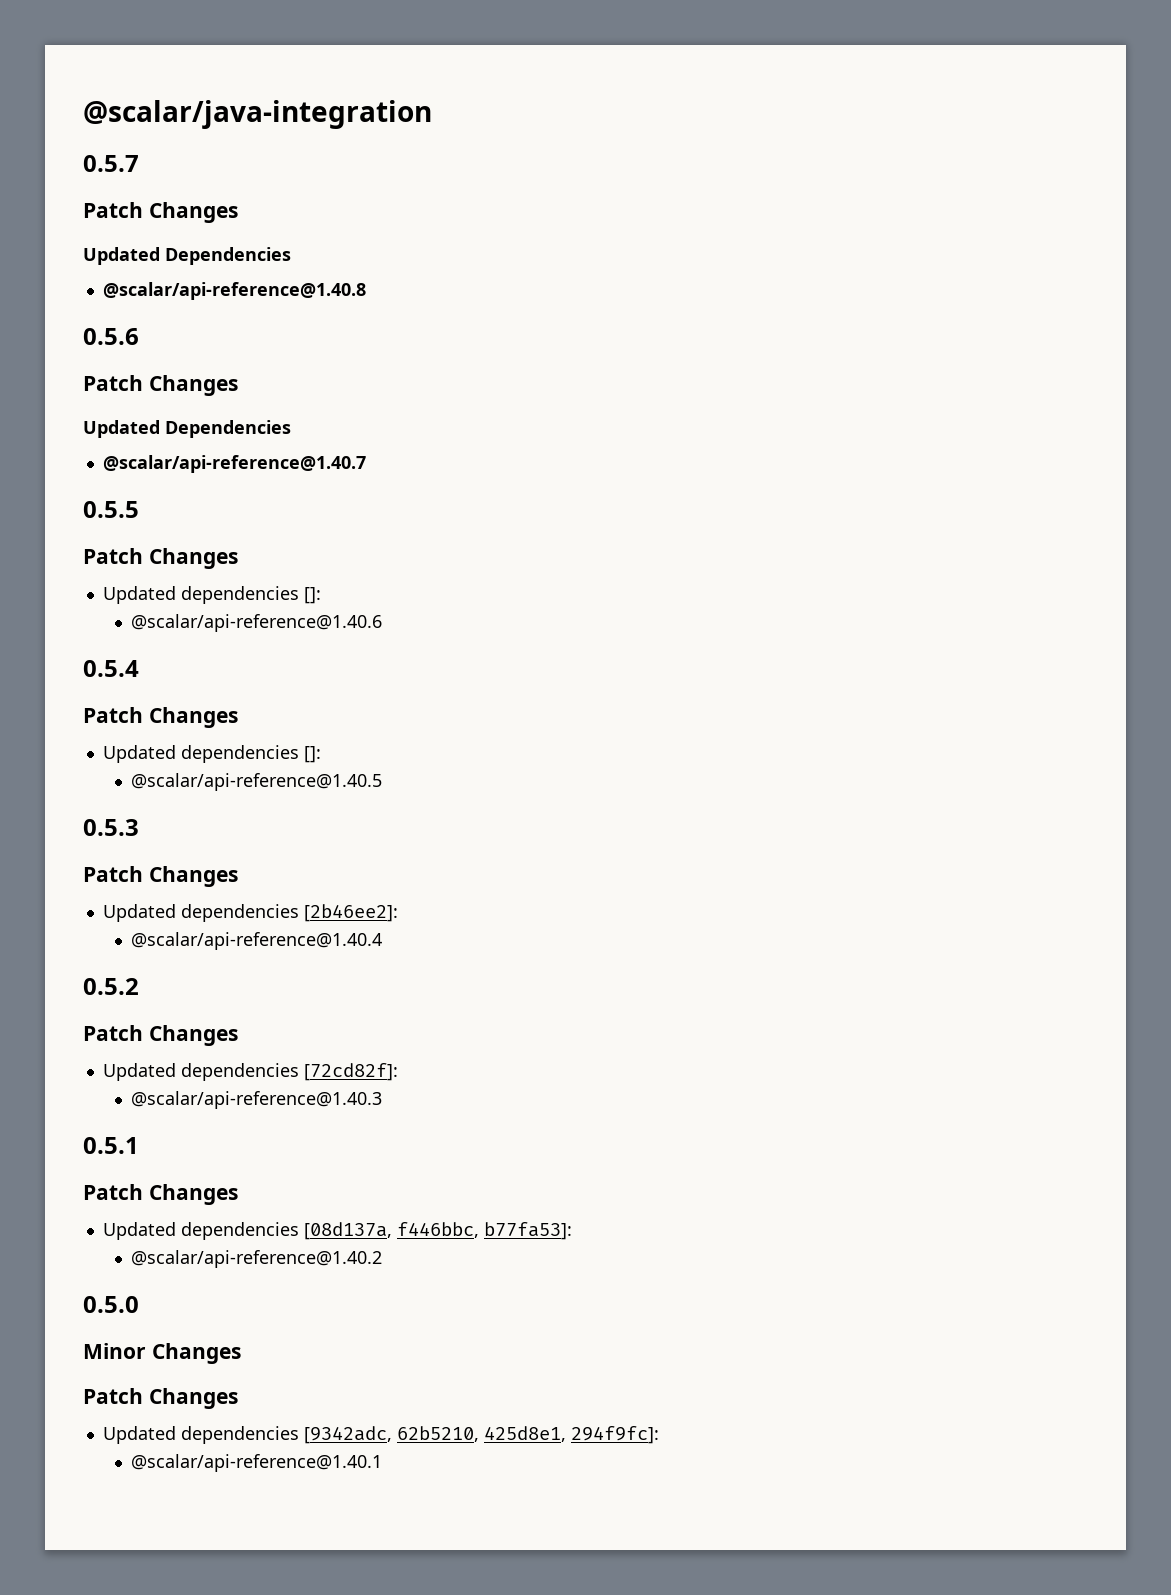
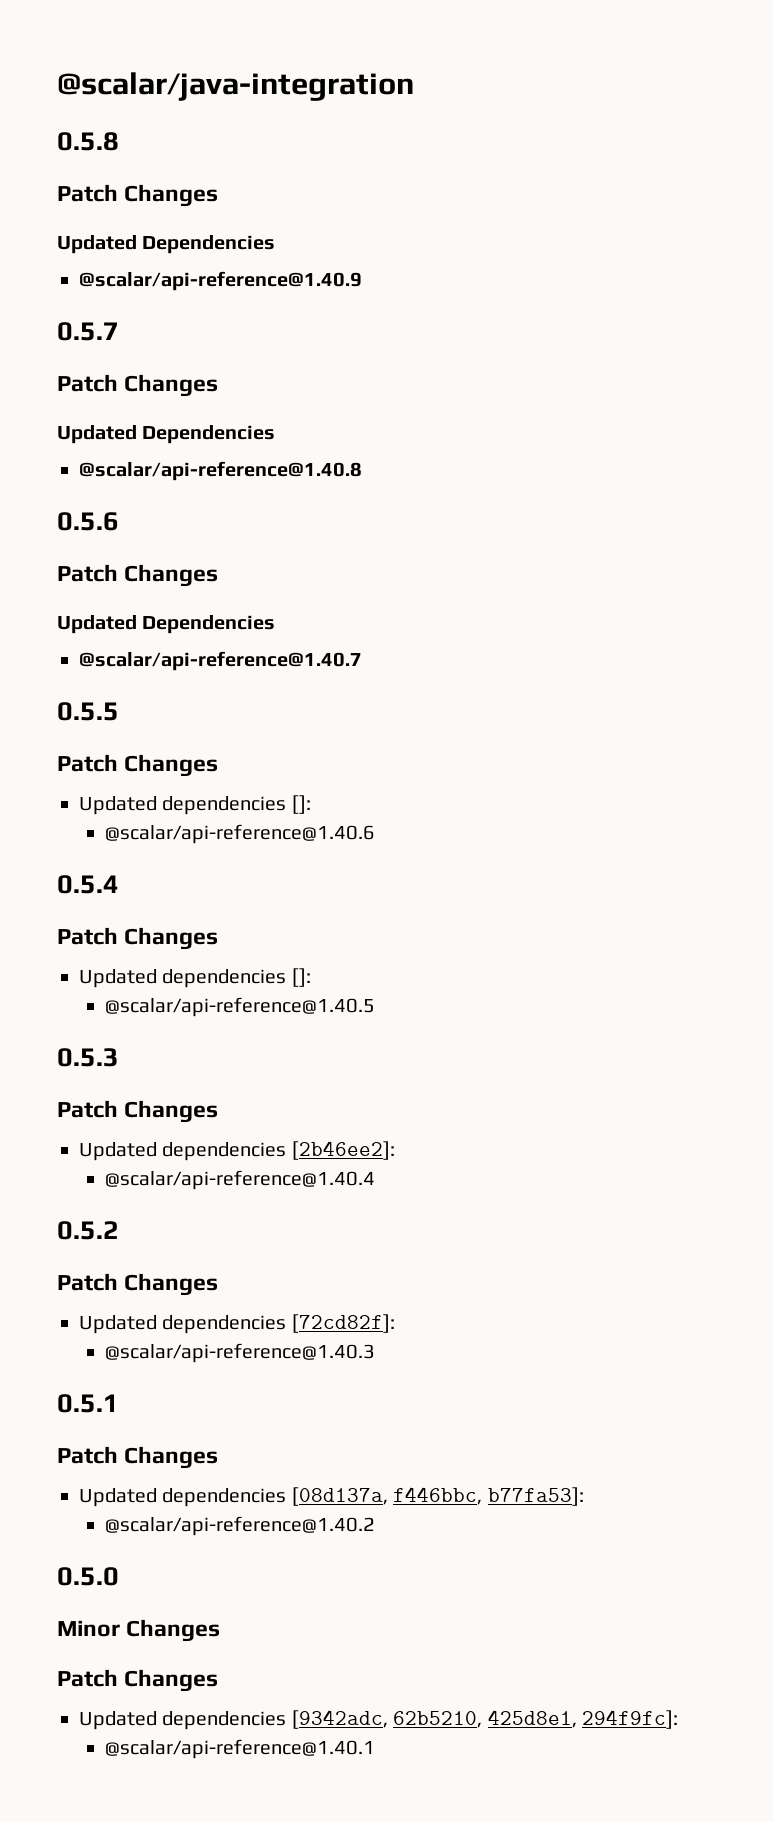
(432, 114) none -> [57,132,119,151] [57,184,219,207] [57,235,276,254] [79,271,362,291] // 0.5.8 // Patch Changes // Updated Dependencies // @scalar/api-reference@1.40.9

